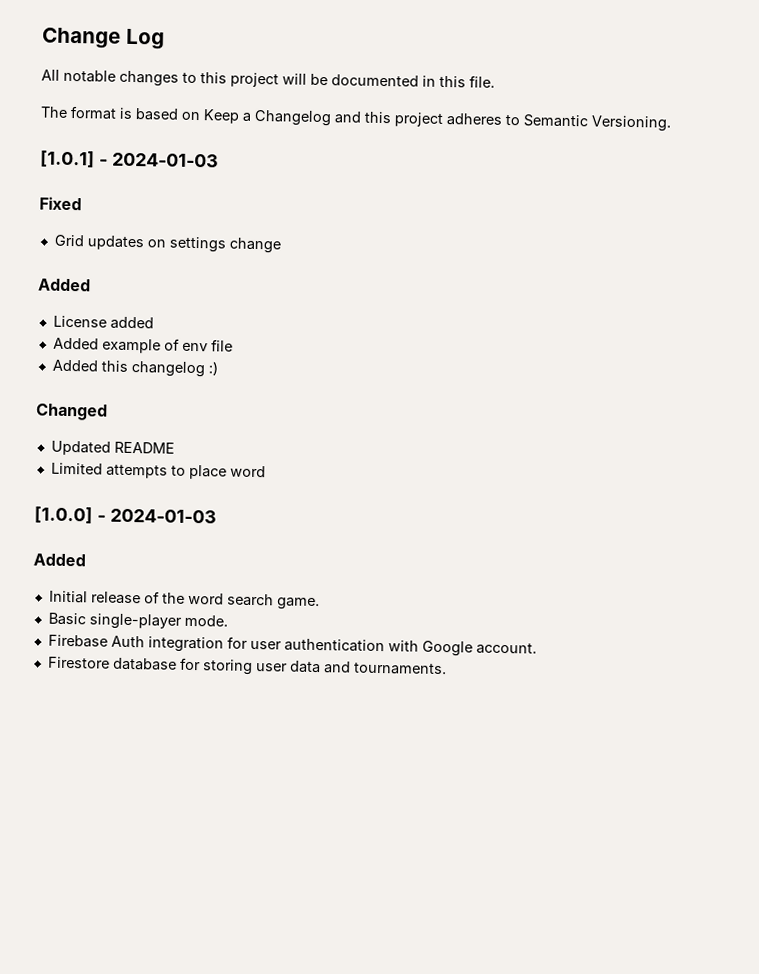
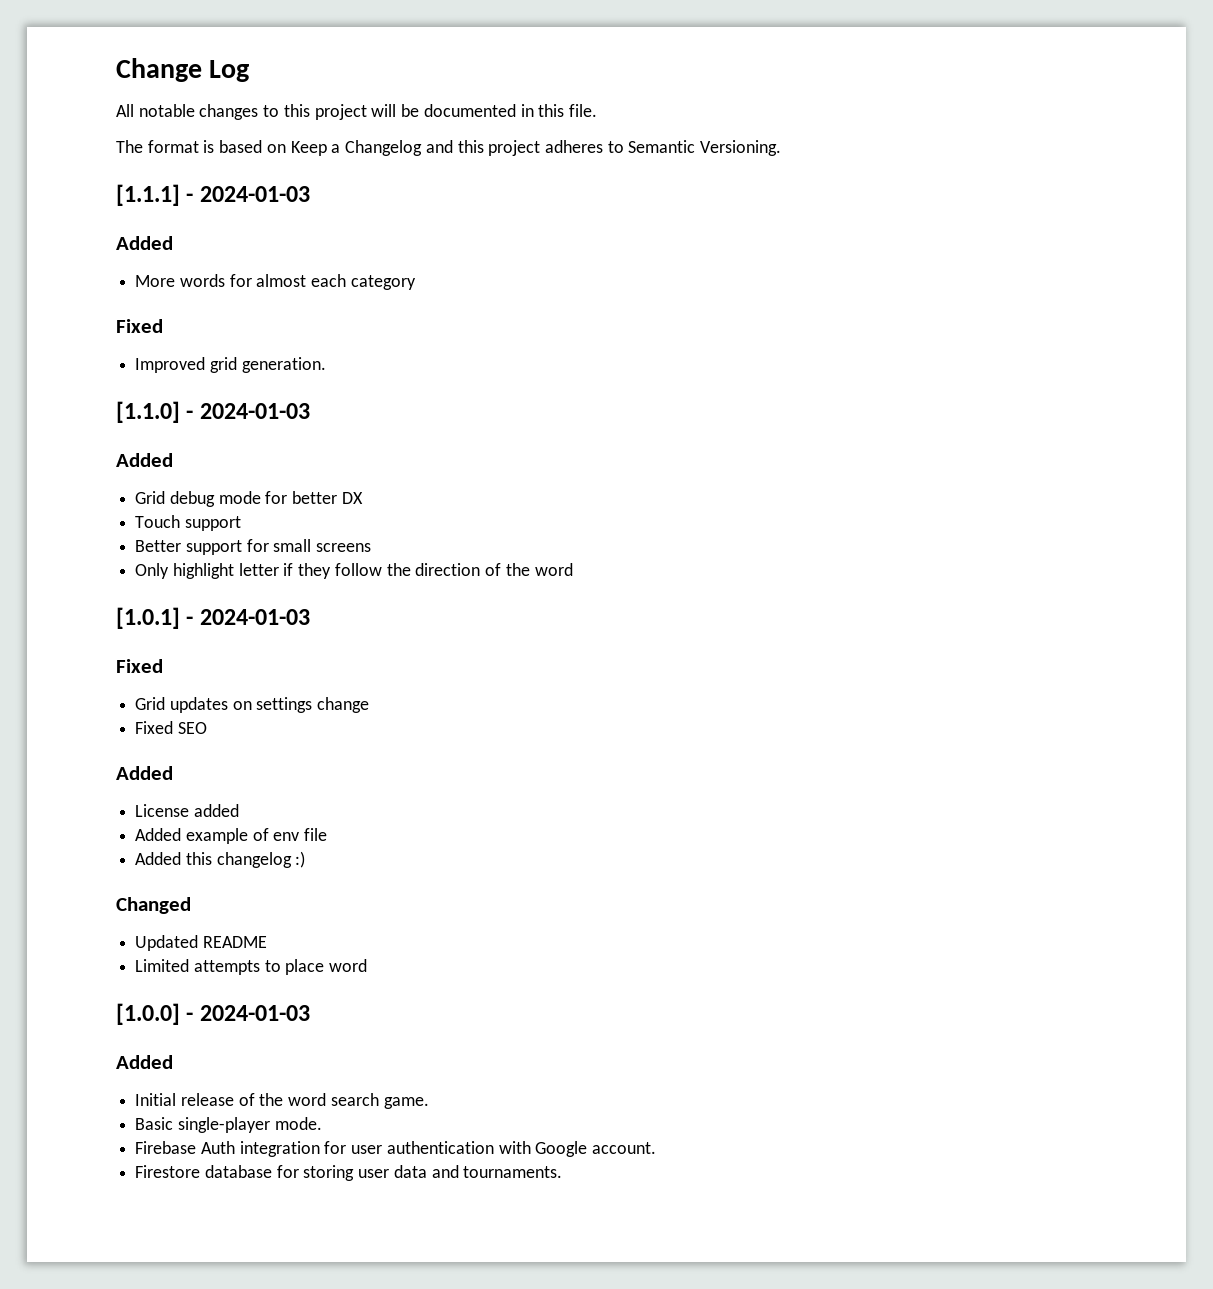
(671, 123) none -> [116,184,310,206] [116,236,173,250] [135,274,416,290] [116,319,163,333] [135,357,326,373] [116,401,310,423] [116,453,173,467] [135,491,363,507] [135,515,241,531] [135,539,372,555] [135,563,573,579] // [1.1.1] - 2024-01-03 // Added // More words for almost each category // Fixed // Improved grid generation. // [1.1.0] - 2024-01-03 // Added // Grid debug mode for better DX // Touch support // Better support for small screens // Only highlight letter if they follow the direction of the word
(281, 245) none -> [135,721,207,734] // Fixed SEO

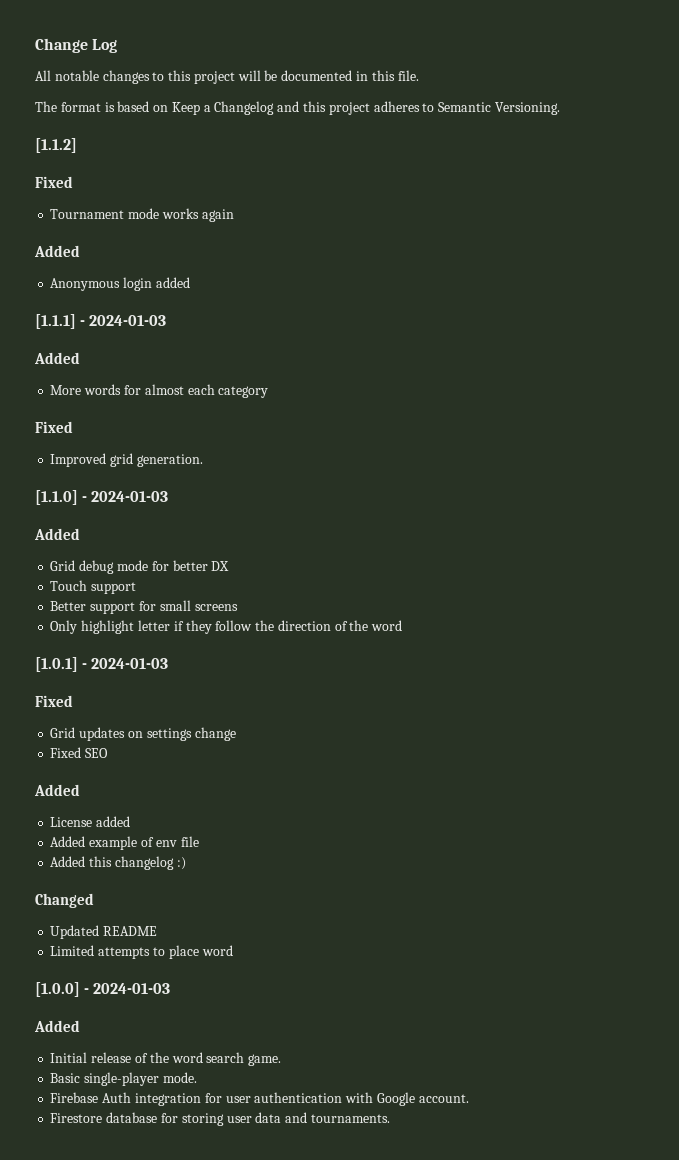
(782, 148) none -> [35,138,77,153] [35,176,73,188] [50,208,234,222] [34,245,80,257] [50,277,190,291] // [1.1.2] // Fixed // Tournament mode works again // Added // Anonymous login added

